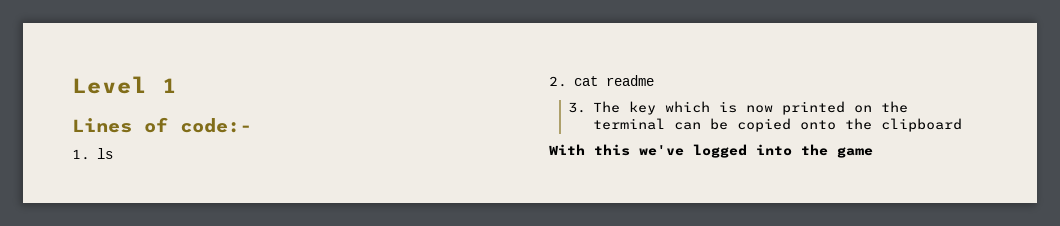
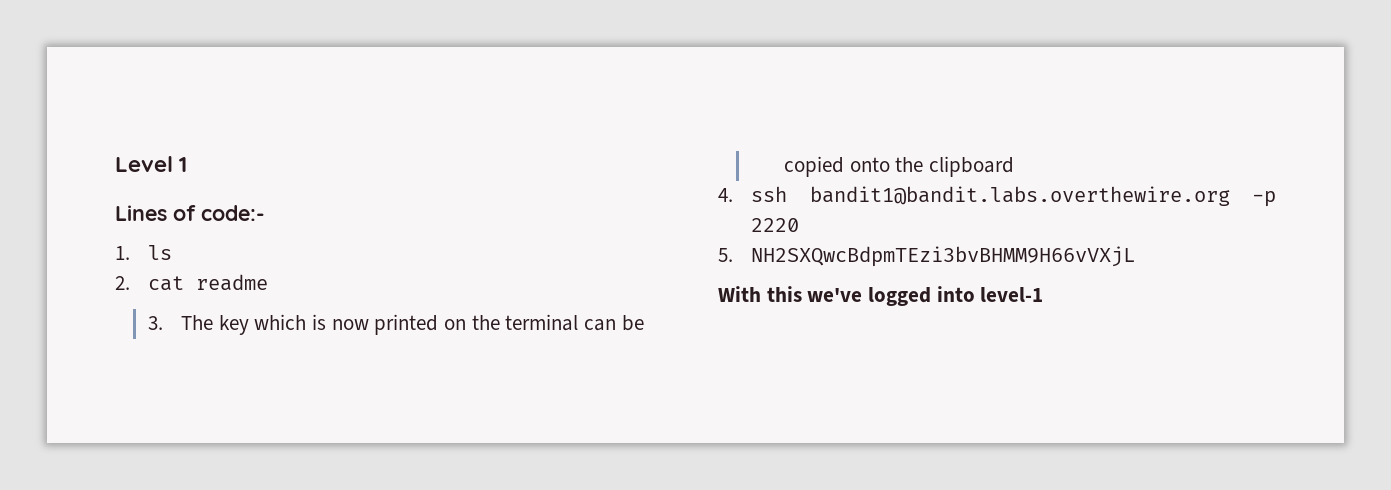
(962, 125) none -> [718,186,1276,207] [751,218,800,232] [718,246,1136,267] // 4. ssh bandit1@bandit.labs.overthewire.org -p 2220 // 5. NH2SXQwcBdpmTEzi3bvBHMM9H66vVXjL
[801,144,873,158] the game -> [980,287,1044,302] level-1

